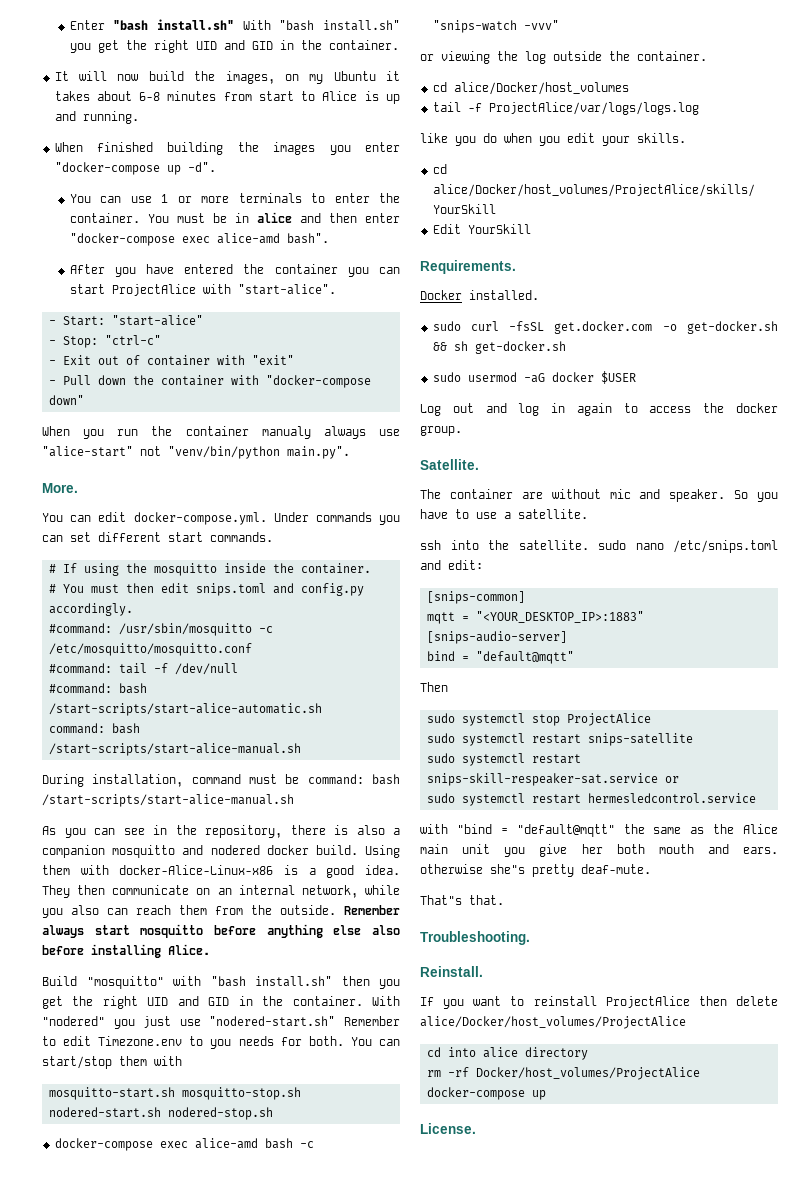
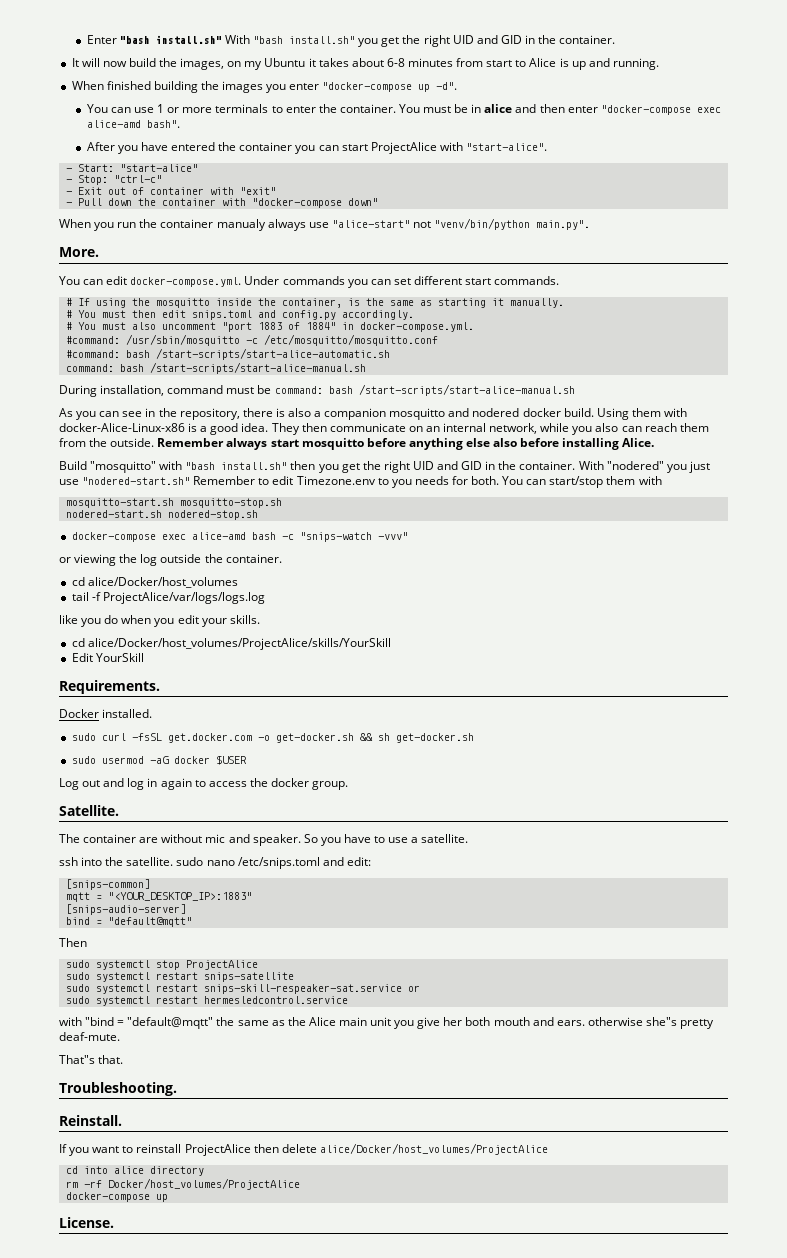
[300,563,371,574] container. -> [281,298,564,308] container, is the same as starting it manually.
(133, 609) none -> [65,322,474,332] // # You must also uncomment "port 1883 of 1884" in docker-compose.yml.
[48,663,238,675] // #command: tail -f /dev/null -> (438, 340) none

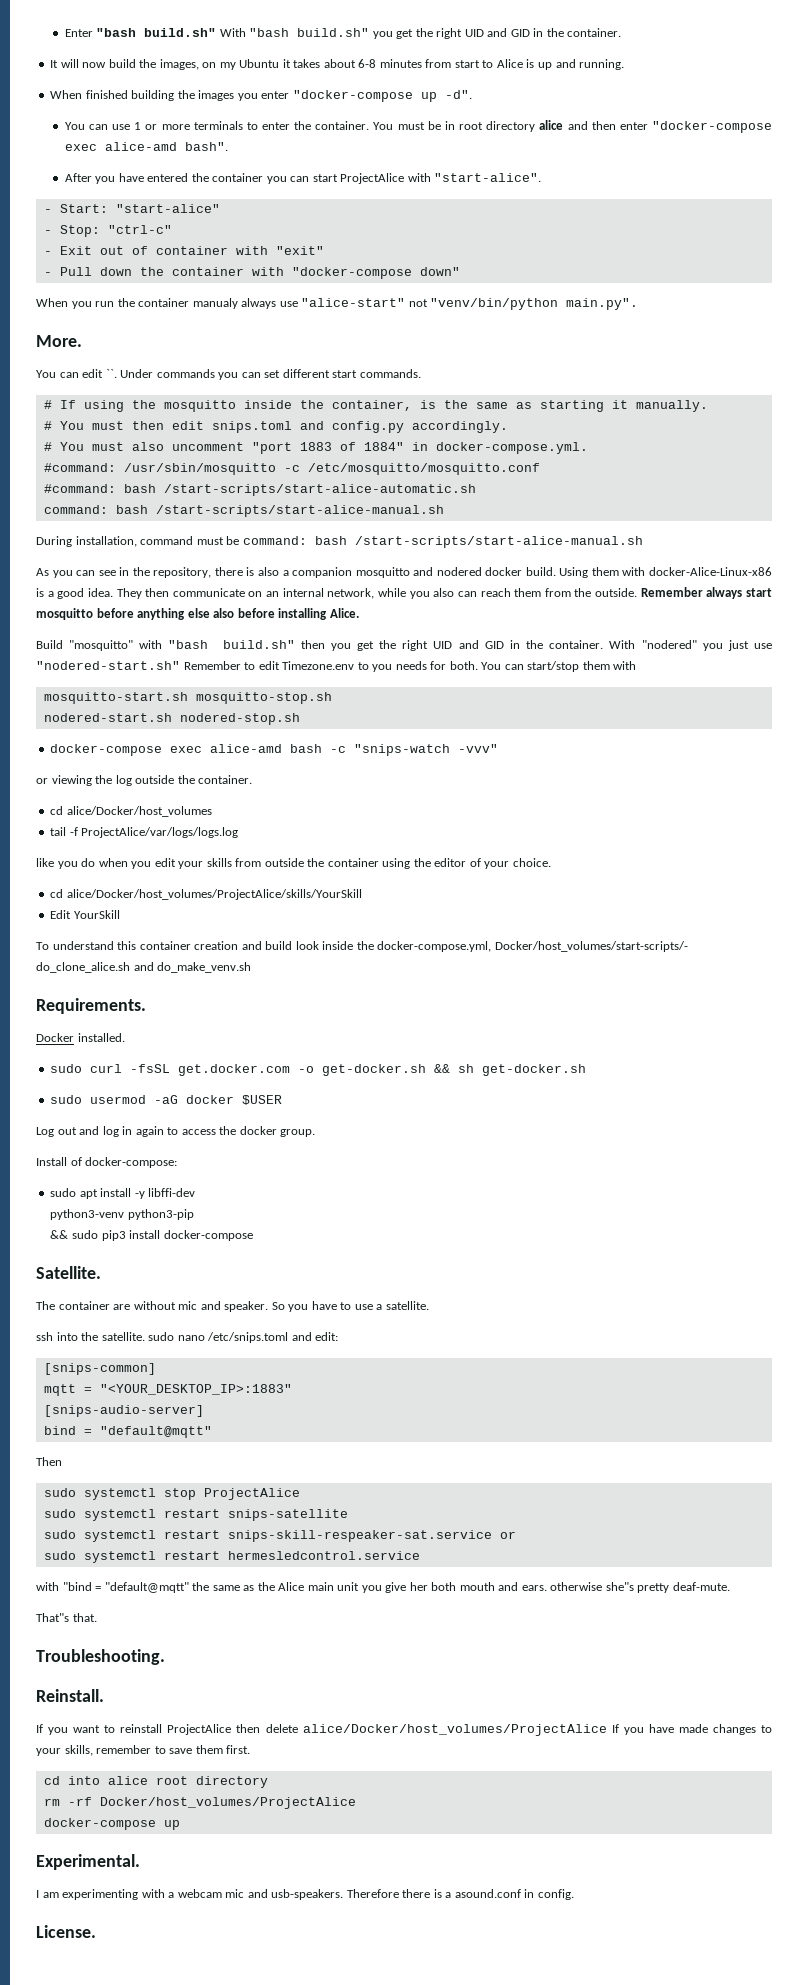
[155,35,222,44] install.sh" -> [144,28,217,37] build.sh"
[289,36,356,44] install.sh" -> [297,28,370,37] build.sh"
(482, 108) none -> [459,121,536,132] root directory
[130,277,242,287] docker-compose.yml. -> [105,369,117,378] ``.
[221,462,288,470] install.sh" -> [222,640,295,649] build.sh"
[229,615,260,624] [71,638,391,650] [71,653,144,662] skills. // cd alice/Docker/host_volumes/ProjectAlice/skills/YourSkill // Edit YourSkill -> [206,858,551,869] [50,889,362,900] [50,910,120,919] [36,941,688,952] [36,962,252,973] skills from outside the container using the editor of your choice. // cd alice/Docker/host_volumes/ProjectAlice/skills/YourSkill // Edit YourSkill // To understand this container creation and build look inside the docker-compose.yml, Docker/host_volumes/start-scripts/- do_clone_alice.sh and do_make_venv.sh
(349, 785) none -> [36,1157,178,1168] [50,1188,196,1199] [50,1209,194,1220] [50,1230,253,1241] // Install of docker-compose: // sudo apt install -y libffi-dev // python3-venv python3-pip // && sudo pip3 install docker-compose
(548, 1149) none -> [611,1724,772,1735] [36,1745,251,1756] If you have made changes to your skills, remember to save them first.
(144, 1170) none -> [155,1776,188,1785] root
(168, 1198) none -> [36,1854,140,1870] [36,1889,574,1900] // Experimental. // I am experimenting with a webcam mic and usb-speakers. Therefore there is a asound.conf in config.

